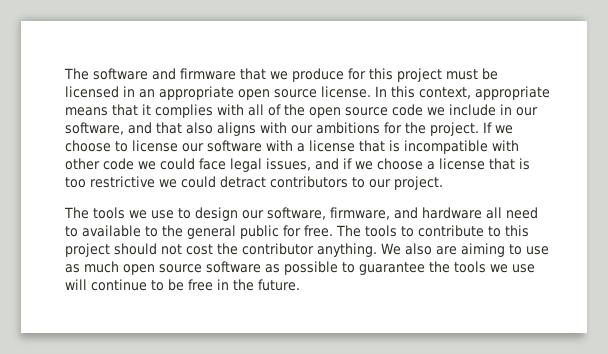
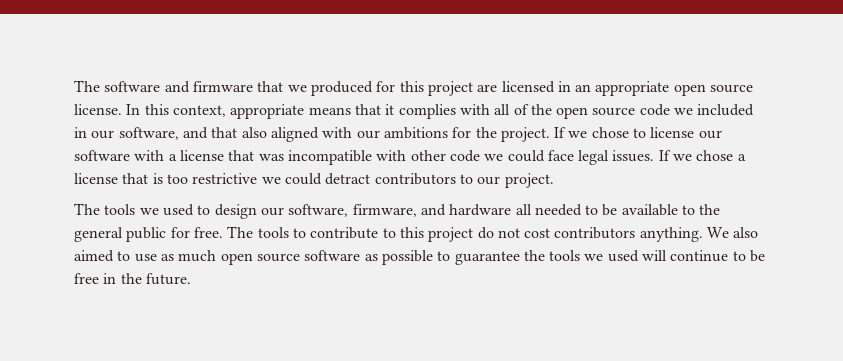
[292,68,344,82] produce -> [310,81,373,96] produced
[446,68,498,80] must be -> [477,84,498,92] are
[449,104,496,116] include -> [697,104,755,116] included
[217,122,256,136] aligns -> [270,127,319,142] aligned
[65,140,111,152] choose -> [591,127,629,138] chose
[389,140,400,152] is -> [258,154,284,161] was
[266,158,423,171] issues, and if we choose -> [612,150,734,162] issues. If we chose
[151,210,174,219] use -> [162,204,194,216] used
[506,207,538,219] [65,226,78,237] need to -> [534,204,618,216] needed to be
[114,243,157,255] should -> [477,227,494,239] do
[217,243,314,255] the contributor -> [554,227,636,239] contributors
[436,243,505,257] are aiming -> [74,250,114,262] aimed
[512,264,535,273] use -> [607,250,639,262] used

